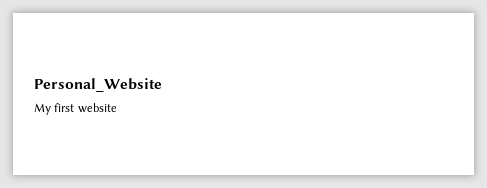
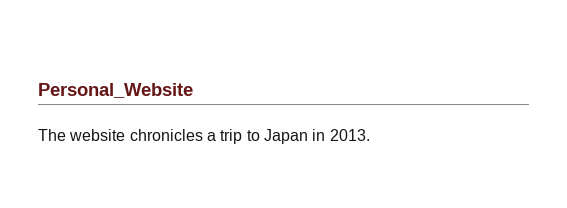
[34,103,117,115] My first website -> [38,129,370,144] The website chronicles a trip to Japan in 2013.

